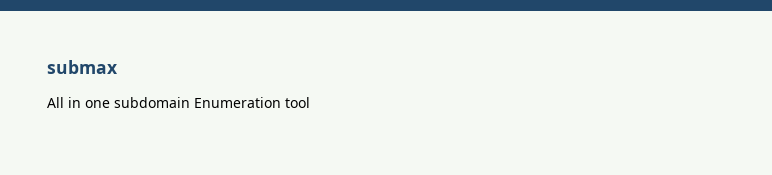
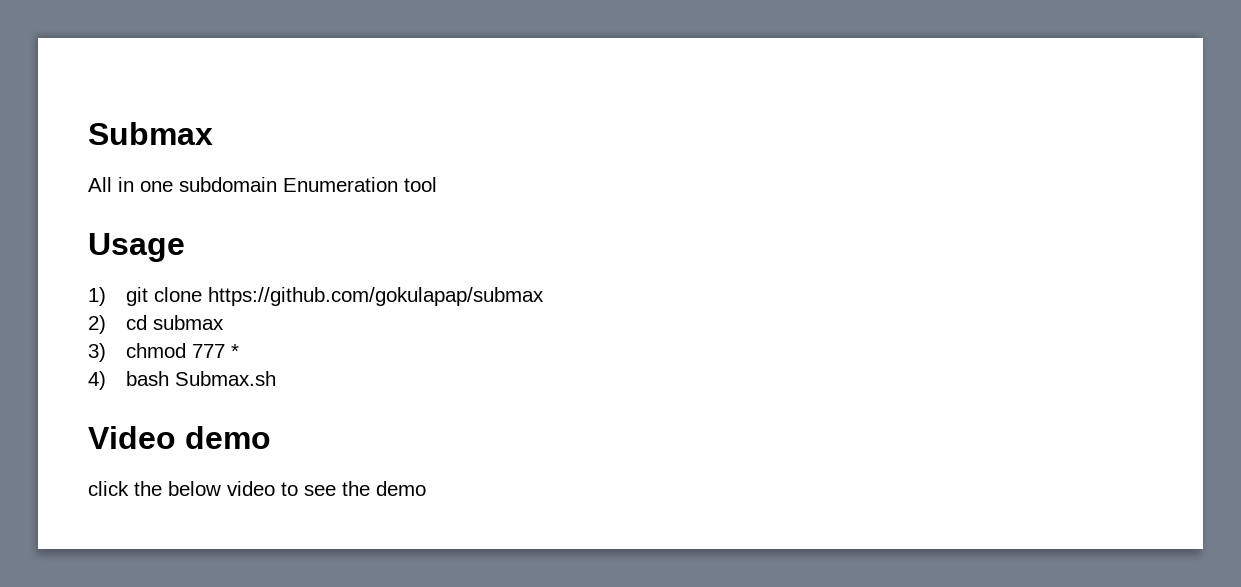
[47,60,118,74] submax -> [88,122,213,145] Submax
(310, 102) none -> [88,233,185,262] [88,287,544,306] [88,315,224,334] [88,343,239,362] [88,371,276,390] [88,426,271,449] [88,481,426,496] // Usage // 1) git clone https://github.com/gokulapap/submax // 2) cd submax // 3) chmod 777 * // 4) bash Submax.sh // Video demo // click the below video to see the demo

